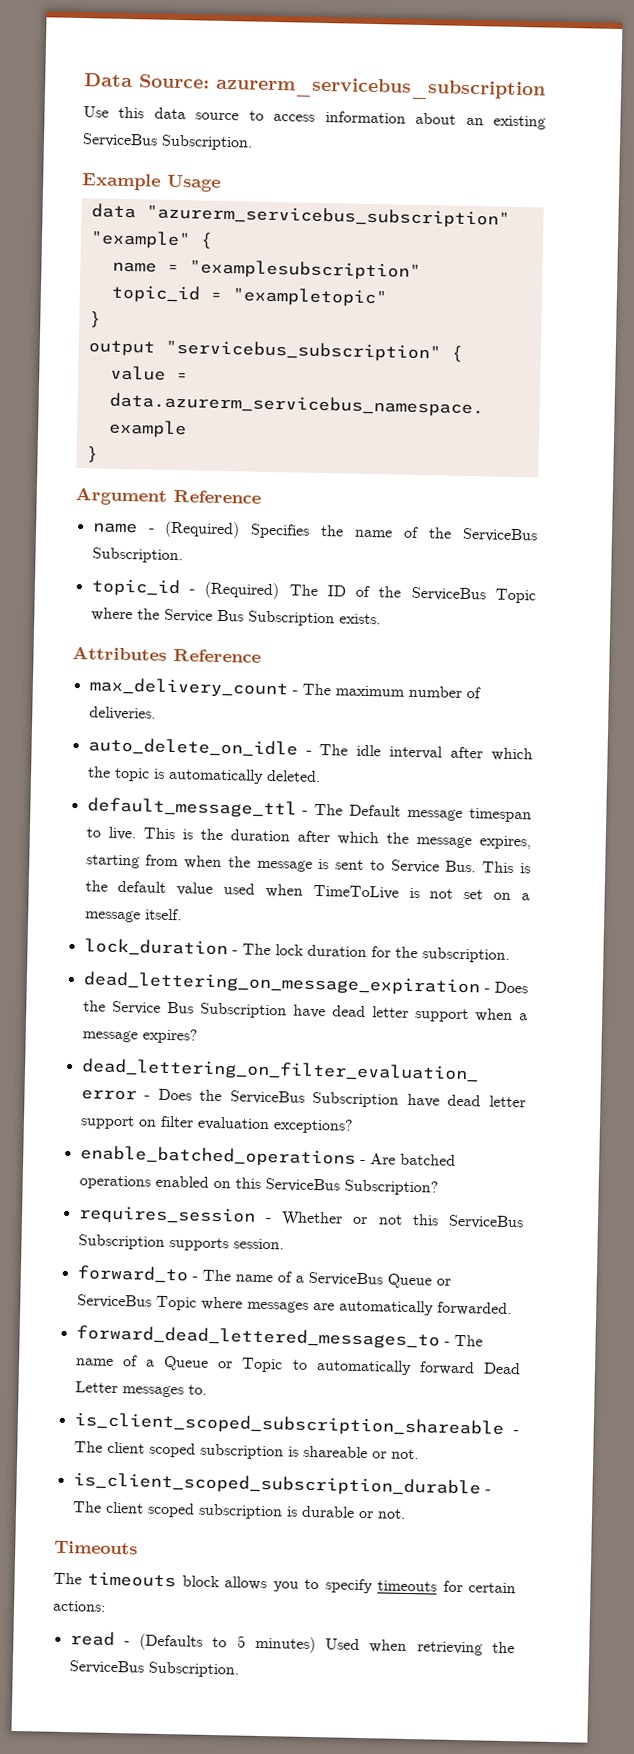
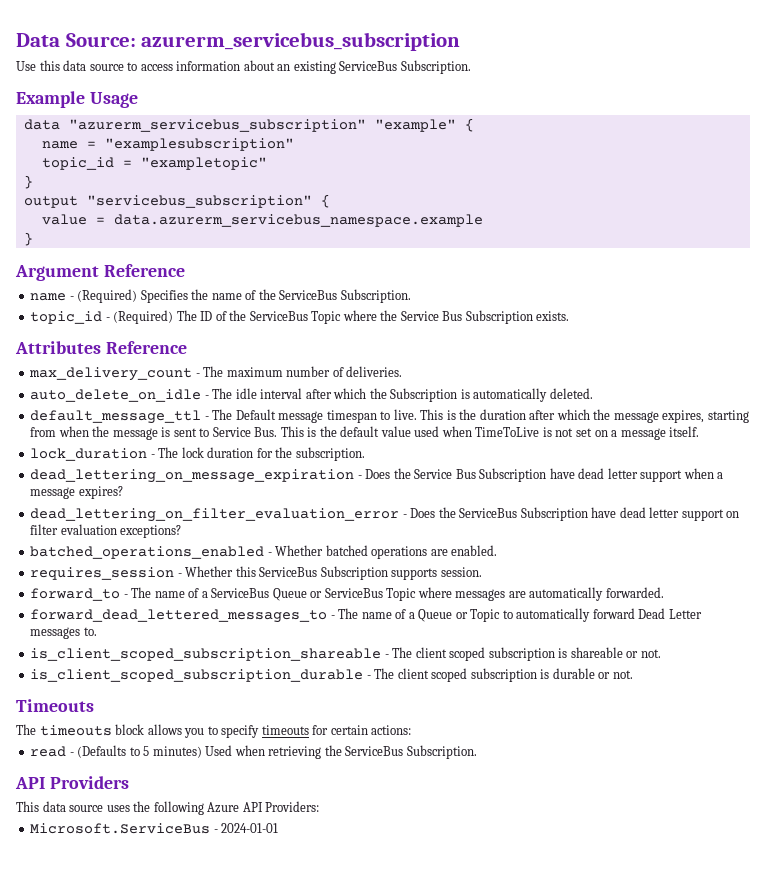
[113,767,150,782] topic -> [390,388,458,402] Subscription
[79,1145,456,1168] [78,1175,439,1196] enable_batched_operations - Are batched operations enabled on this ServiceBus Subscription? -> [30,545,498,559] batched_operations_enabled - Whether batched operations are enabled.
[352,1214,403,1225] or not -> (234, 571) none
(239, 1669) none -> [15,776,129,789] [16,801,320,815] [30,823,279,834] // API Providers // This data source uses the following Azure API Providers: // Microsoft.ServiceBus - 2024-01-01

